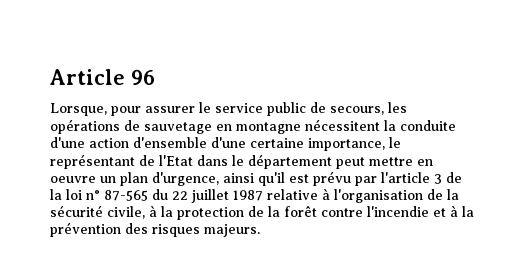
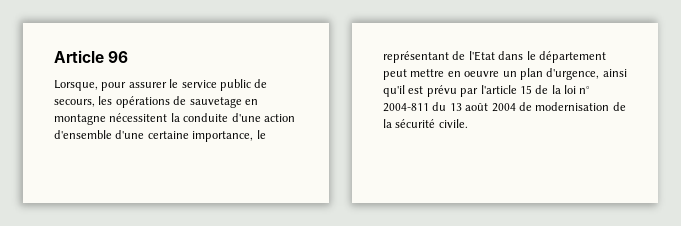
[434,174,442,184] 3 -> [519,85,532,94] 15
[104,188,459,203] [50,205,474,220] [50,222,260,237] 87-565 du 22 juillet 1987 relative à l'organisation de la sécurité civile, à la protection de la forêt contre l'incendie et à la prévention des risques majeurs. -> [383,102,626,112] [383,119,468,128] 2004-811 du 13 août 2004 de modernisation de la sécurité civile.

